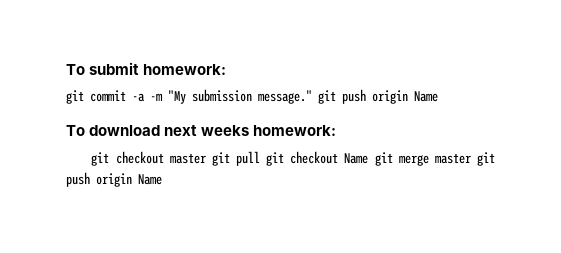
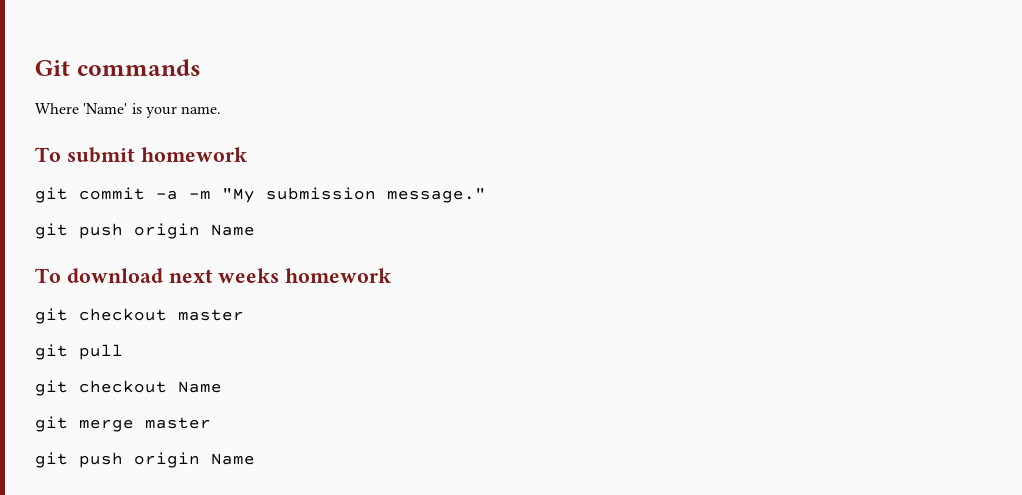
(66, 69) none -> [35,59,201,76] [35,103,222,118] Git commands // Where 'Name' is your name. //
[143,64,227,75] homework: -> [140,147,247,162] homework
(312, 97) none -> (486, 195) //
[253,125,337,136] homework: -> [285,268,392,283] homework
(206, 158) none -> (244, 315) //
(261, 158) none -> (123, 352) //
(369, 158) none -> (222, 387) //
(471, 158) none -> (211, 423) //

